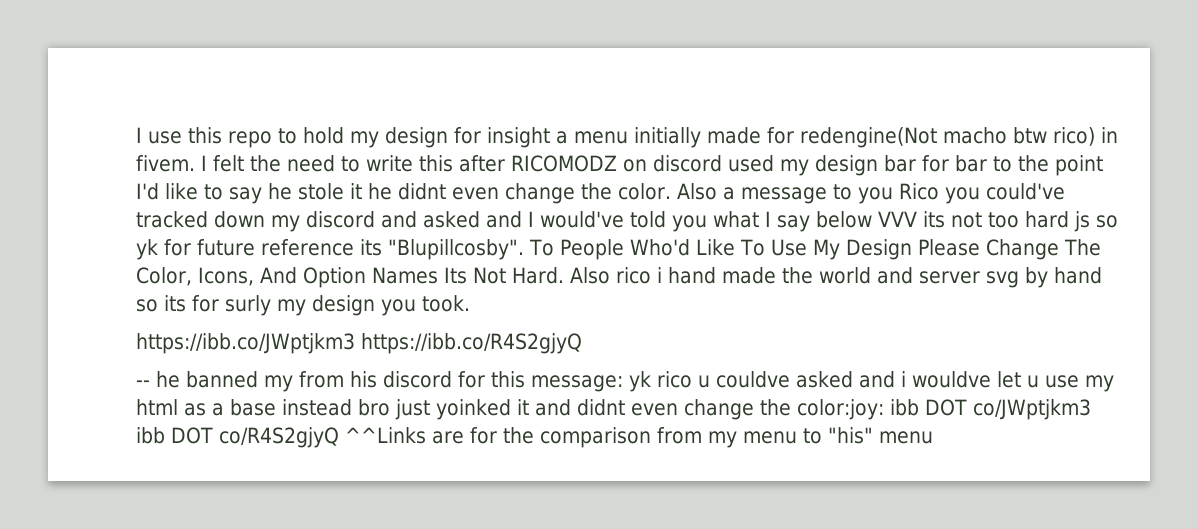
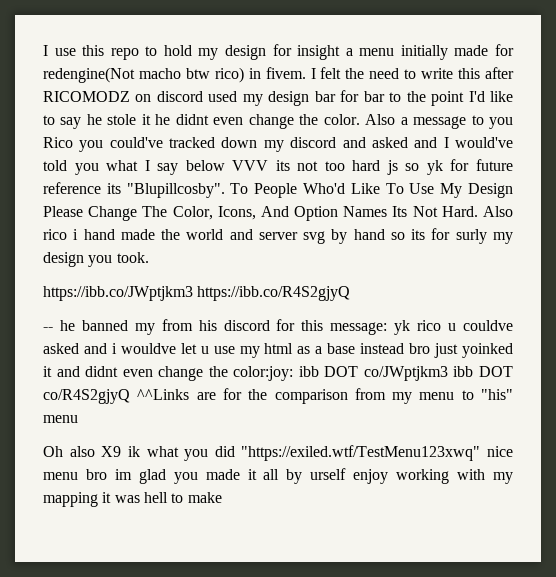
(933, 437) none -> [43,445,513,461] [43,468,513,484] [43,492,222,507] // Oh also X9 ik what you did "https://exiled.wtf/TestMenu123xwq" nice menu bro im glad you made it all by urself enjoy working with my mapping it was hell to make

